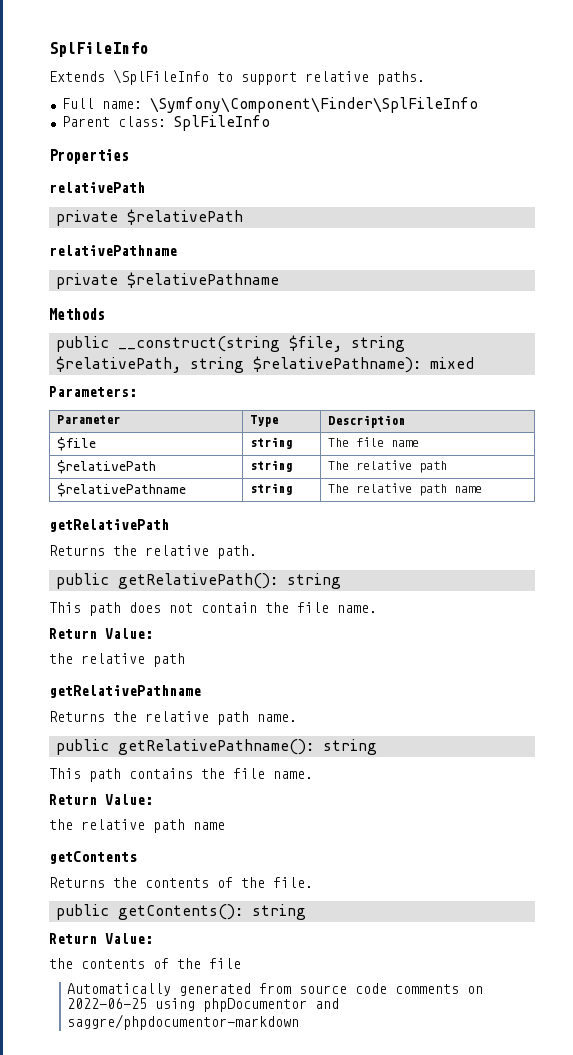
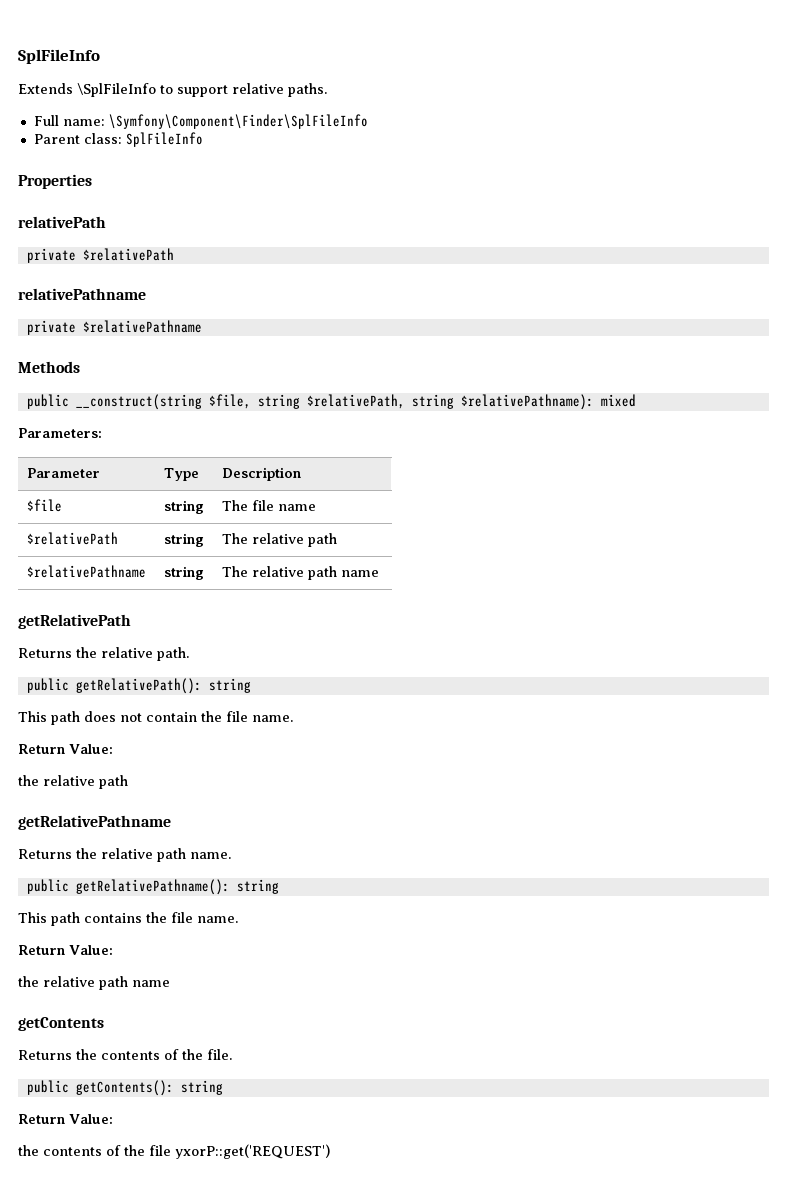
[67,983,484,996] [67,998,340,1012] [67,1014,300,1030] // Automatically generated from source code comments on 2022-06-25 using phpDocumentor and saggre/phpdocumentor-markdown -> [175,1144,330,1159] yxorP::get('REQUEST')

